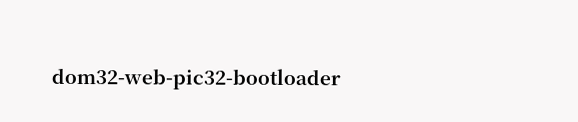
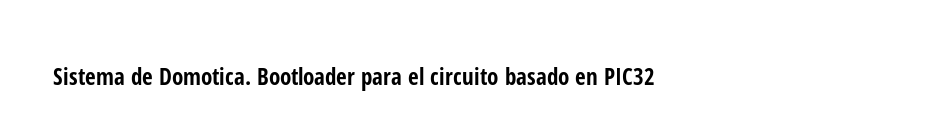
[51,67,341,91] dom32-web-pic32-bootloader -> [53,67,655,91] Sistema de Domotica. Bootloader para el circuito basado en PIC32

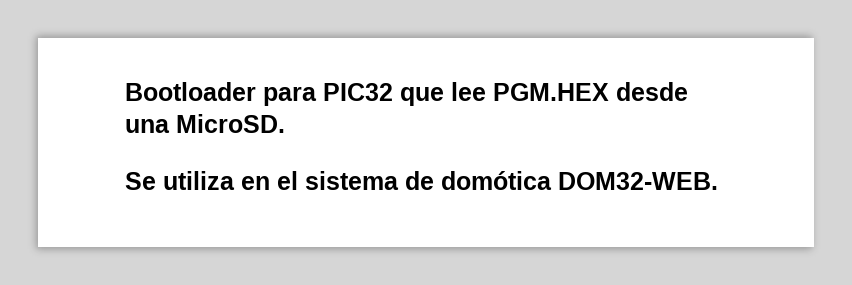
[53,67,655,91] Sistema de Domotica. Bootloader para el circuito basado en PIC32 -> [125,82,688,106] [125,114,285,133] [125,171,718,190] Bootloader para PIC32 que lee PGM.HEX desde una MicroSD. // Se utiliza en el sistema de domótica DOM32-WEB.

